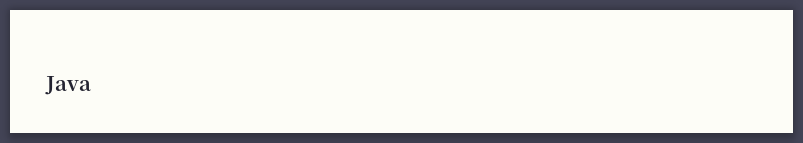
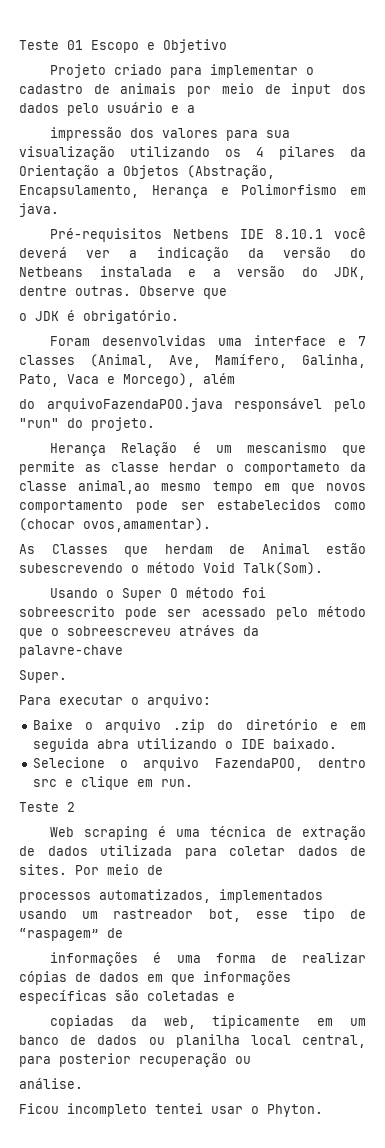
[45,76,91,95] Java -> [19,39,227,53] [50,64,315,78] [19,83,367,97] [19,102,195,116] [50,127,291,141] [19,146,366,160] [19,165,275,179] [19,184,366,198] [19,203,59,217] [50,228,367,242] [19,247,366,261] [19,266,366,280] [19,286,227,299] [19,310,179,324] [50,335,366,346] [19,354,366,368] [19,373,235,387] [19,398,366,412] [19,417,155,431] [50,442,366,456] [19,461,366,475] [19,480,366,494] [19,499,366,513] [19,518,211,532] [19,543,366,557] [19,562,323,575] [50,587,267,601] [19,606,366,620] [19,625,259,639] [19,645,123,658] [19,670,67,683] [19,694,211,708] [32,719,366,733] [32,738,337,752] [32,757,366,771] [32,776,193,790] [19,802,75,812] [50,826,366,840] [19,845,366,859] [19,864,163,875] [19,889,323,903] [19,908,366,922] [19,928,123,941] [50,952,366,966] [19,971,291,985] [19,990,235,1004] [50,1015,366,1029] [19,1034,366,1048] [19,1053,251,1067] [19,1078,83,1089] [19,1103,323,1117] Teste 01 Escopo e Objetivo // Projeto criado para implementar o cadastro de animais por meio de input dos dados pelo usuário e a // impressão dos valores para sua visualização utilizando os 4 pilares da Orientação a Objetos (Abstração, Encapsulamento, Herança e Polimorfismo em java. // Pré-requisitos Netbens IDE 8.10.1 você deverá ver a indicação da versão do Netbeans instalada e a versão do JDK, dentre outras. Observe que // o JDK é obrigatório. // Foram desenvolvidas uma interface e 7 classes (Animal, Ave, Mamífero, Galinha, Pato, Vaca e Morcego), além // do arquivoFazendaPOO.java responsável pelo "run" do projeto. // Herança Relação é um mescanismo que permite as classe herdar o comportameto da classe animal,ao mesmo tempo em que novos comportamento pode ser estabelecidos como (chocar ovos,amamentar). // As Classes que herdam de Animal estão subescrevendo o método Void Talk(Som). // Usando o Super O método foi sobreescrito pode ser acessado pelo método que o sobreescreveu atráves da palavre-chave // Super. // Para executar o arquivo: // Baixe o arquivo .zip do diretório e em seguida abra utilizando o IDE baixado. // Selecione o arquivo FazendaPOO, dentro src e clique em run. // Teste 2 // Web scraping é uma técnica de extração de dados utilizada para coletar dados de sites. Por meio de // processos automatizados, implementados usando um rastreador bot, esse tipo de “raspagem” de // informações é uma forma de realizar cópias de dados em que informações específicas são coletadas e // copiadas da web, tipicamente em um banco de dados ou planilha local central, para posterior recuperação ou // análise. // Ficou incompleto tentei usar o Phyton.

